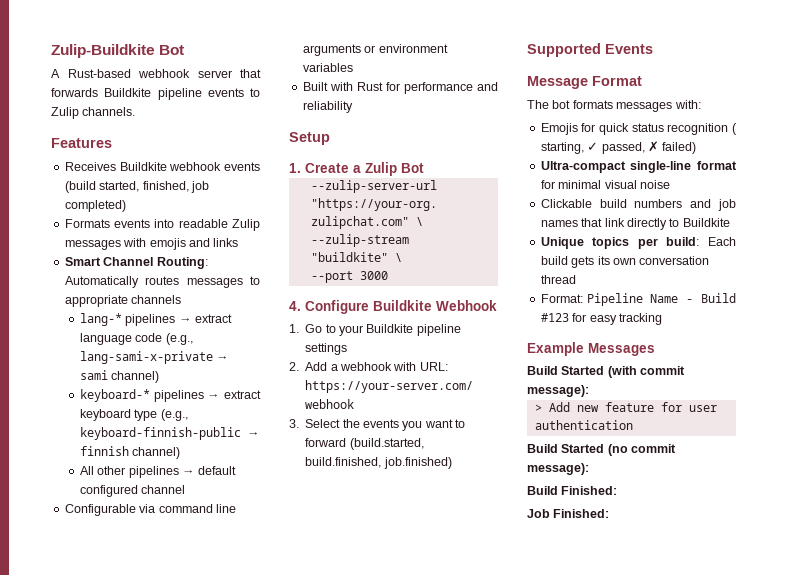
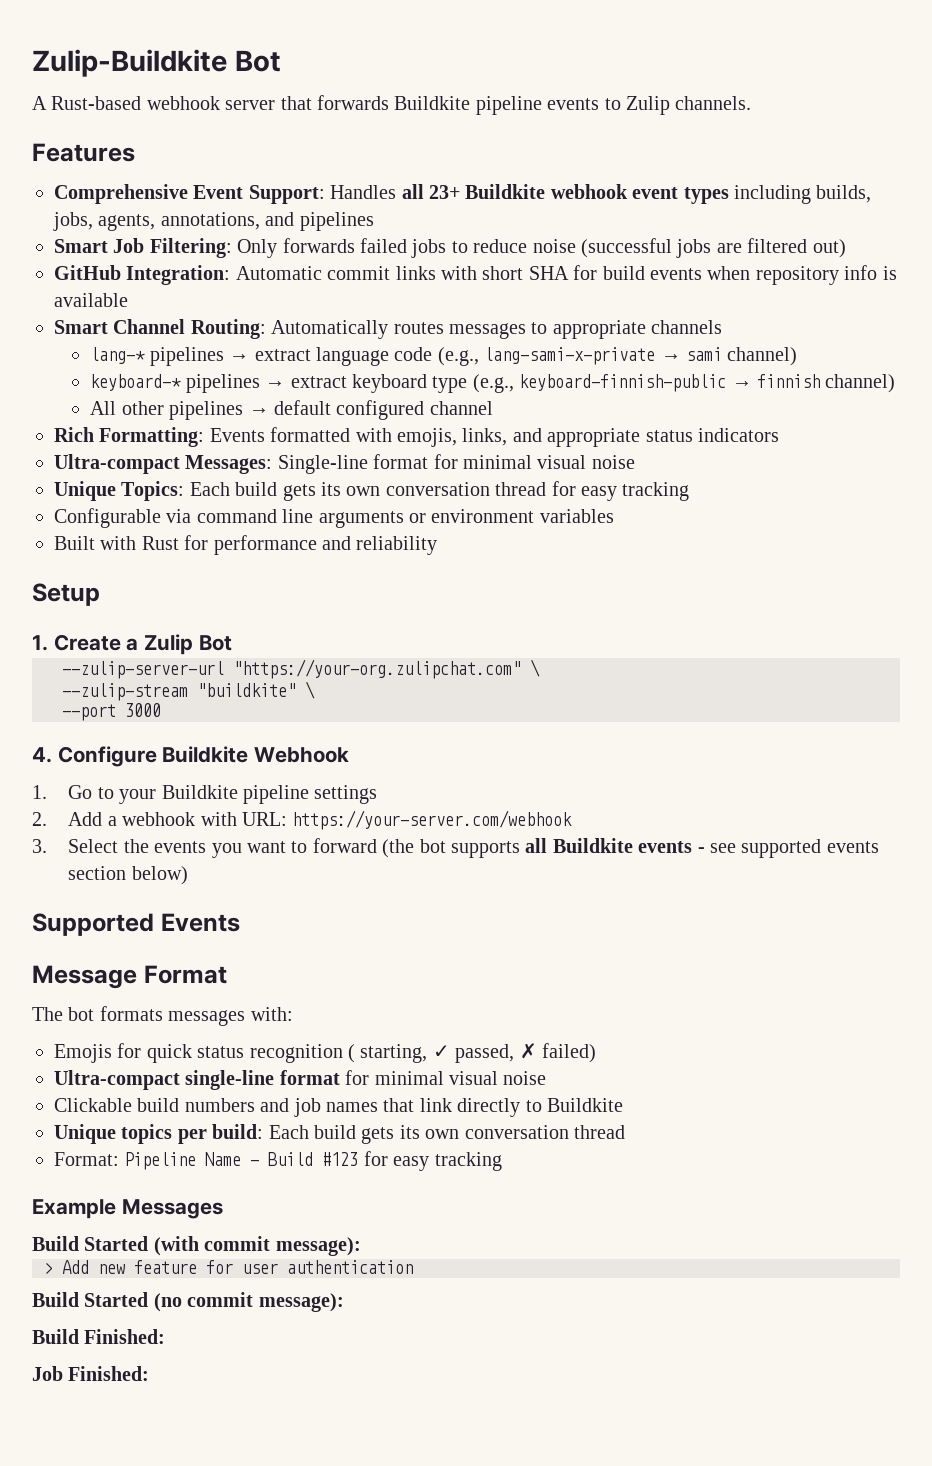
[64,162,260,171] [64,181,209,193] [64,200,126,212] [64,219,260,231] [64,238,239,250] Receives Buildkite webhook events (build started, finished, job completed) // Formats events into readable Zulip messages with emojis and links -> [54,184,872,204] [53,212,374,231] [54,238,846,258] [54,265,897,285] [54,293,128,307] Comprehensive Event Support: Handles all 23+ Buildkite webhook event types including builds, jobs, agents, annotations, and pipelines // Smart Job Filtering: Only forwards failed jobs to reduce noise (successful jobs are filtered out) // GitHub Integration: Automatic commit links with short SHA for build events when repository info is available
(186, 489) none -> [54,427,779,447] [54,454,635,474] [54,481,690,501] // Rich Formatting: Events formatted with emojis, links, and appropriate status indicators // Ultra-compact Messages: Single-line format for minimal visual noise // Unique Topics: Each build gets its own conversation thread for easy tracking
[349,438,424,450] [305,457,452,469] (build.started, build.finished, job.finished) -> [382,838,879,858] [68,866,188,885] (the bot supports all Buildkite events - see supported events section below)

